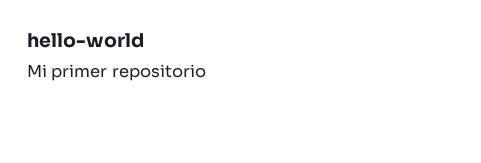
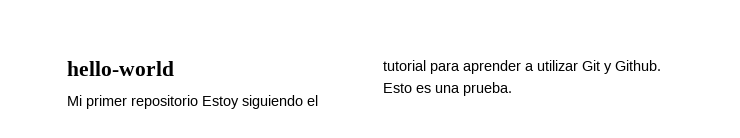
(206, 72) none -> [202,95,318,109] [383,60,661,74] [383,82,512,96] Estoy siguiendo el tutorial para aprender a utilizar Git y Github. Esto es una prueba.

